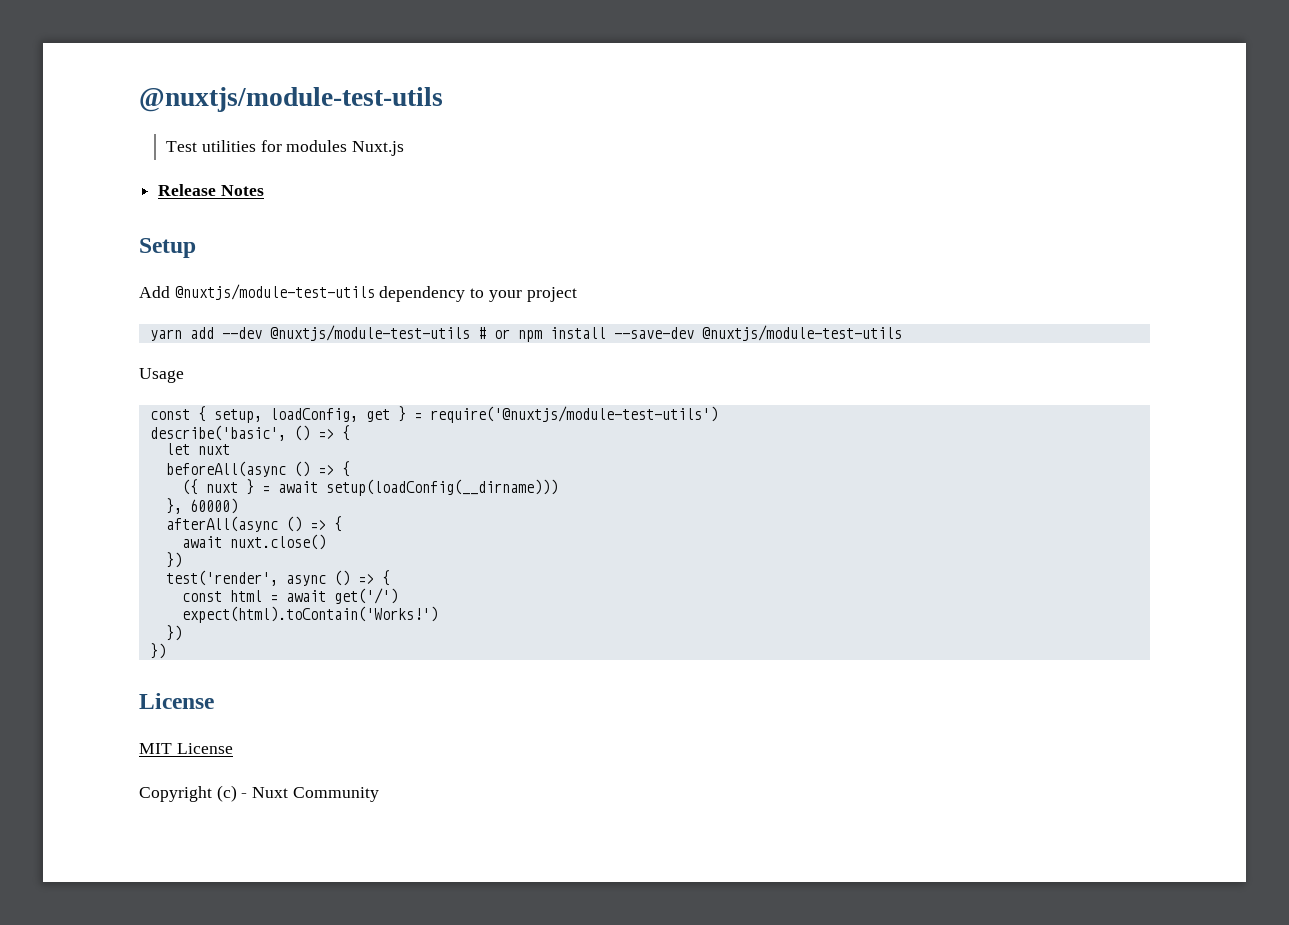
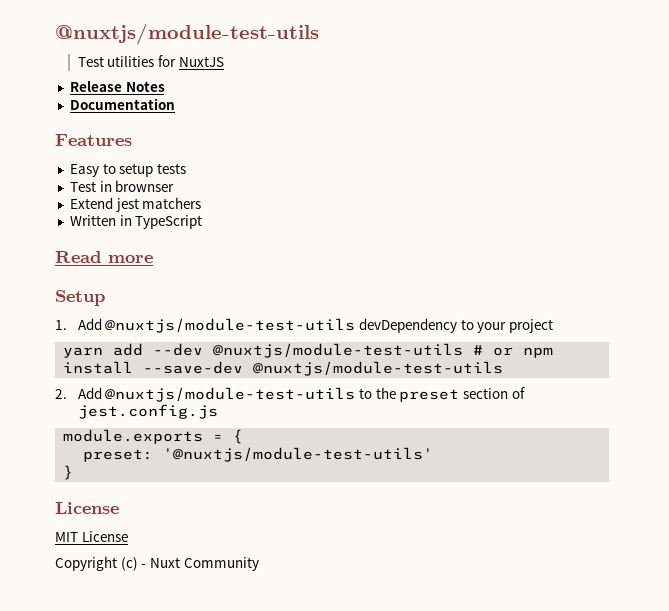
[286,140,404,156] modules Nuxt.js -> [178,56,224,67] NuxtJS
(264, 190) none -> [69,98,175,110] [55,134,132,146] [69,163,186,177] [69,180,175,192] [69,197,202,212] [69,215,203,229] [55,251,153,263] // Documentation // Features // Easy to setup tests // Test in brownser // Extend jest matchers // Written in TypeScript // Read more
[139,284,466,302] Add @nuxtjs/module-test-utils dependency -> [55,318,458,333] 1. Add @nuxtjs/module-test-utils devDependency
[139,368,184,383] [149,406,718,423] [149,425,350,441] [165,443,230,455] [165,461,350,477] [181,479,558,496] [165,498,238,514] [165,516,342,532] [181,534,326,550] [165,552,182,568] [165,570,390,586] [181,588,398,604] [181,606,438,623] [165,625,182,641] [149,643,166,659] Usage // const { setup, loadConfig, get } = require('@nuxtjs/module-test-utils') // describe('basic', () => { // let nuxt // beforeAll(async () => { // ({ nuxt } = await setup(loadConfig(__dirname))) // }, 60000) // afterAll(async () => { // await nuxt.close() // }) // test('render', async () => { // const html = await get('/') // expect(html).toContain('Works!') // }) // }) -> [55,387,525,402] [77,404,218,419] [63,429,244,444] [83,447,434,462] [63,465,74,480] 2. Add @nuxtjs/module-test-utils to the preset section of jest.config.js // module.exports = { // preset: '@nuxtjs/module-test-utils' // }

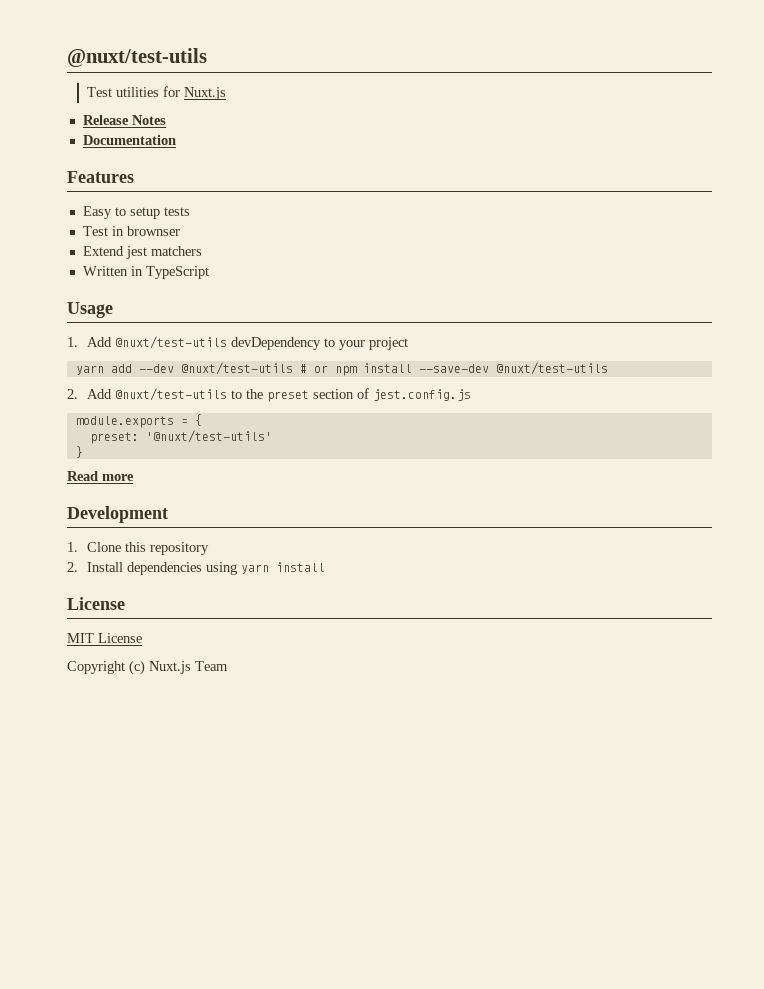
[55,24,319,45] @nuxtjs/module-test-utils -> [67,48,207,67] @nuxt/test-utils
[178,56,224,67] NuxtJS -> [183,87,226,100] Nuxt.js
[55,251,153,263] [55,290,105,306] Read more // Setup -> [67,302,113,318] Usage
[105,318,356,333] @nuxtjs/module-test-utils -> [114,336,227,349] @nuxt/test-utils
[213,343,464,358] @nuxtjs/module-test-utils -> [180,362,293,375] @nuxt/test-utils
[253,361,504,376] @nuxtjs/module-test-utils -> [495,362,608,375] @nuxt/test-utils
[105,387,356,402] @nuxtjs/module-test-utils -> [114,388,227,401] @nuxt/test-utils
[163,447,434,462] '@nuxtjs/module-test-utils' -> [145,430,272,443] '@nuxt/test-utils'
(74, 472) none -> [67,471,134,481] [67,506,168,523] [67,542,209,555] [67,562,325,575] // Read more // Development // 1. Clone this repository // 2. Install dependencies using yarn install
[141,557,259,571] - Nuxt Community -> [149,661,228,674] Nuxt.js Team

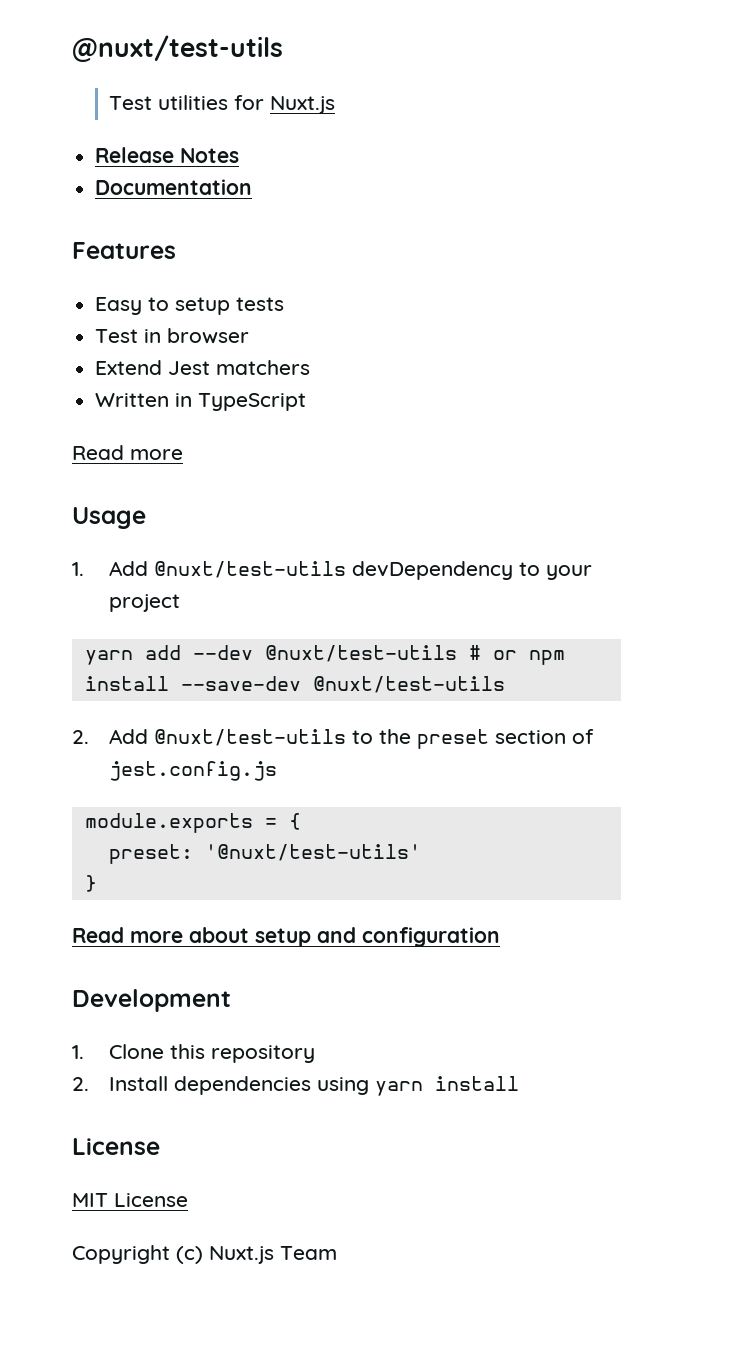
[126,226,180,236] brownser -> [167,328,250,344] browser
[125,246,147,259] jest -> [168,361,211,375] Jest
(209, 272) none -> [72,445,183,460] // Read more
(134, 477) none -> [189,927,500,947] about setup and configuration

